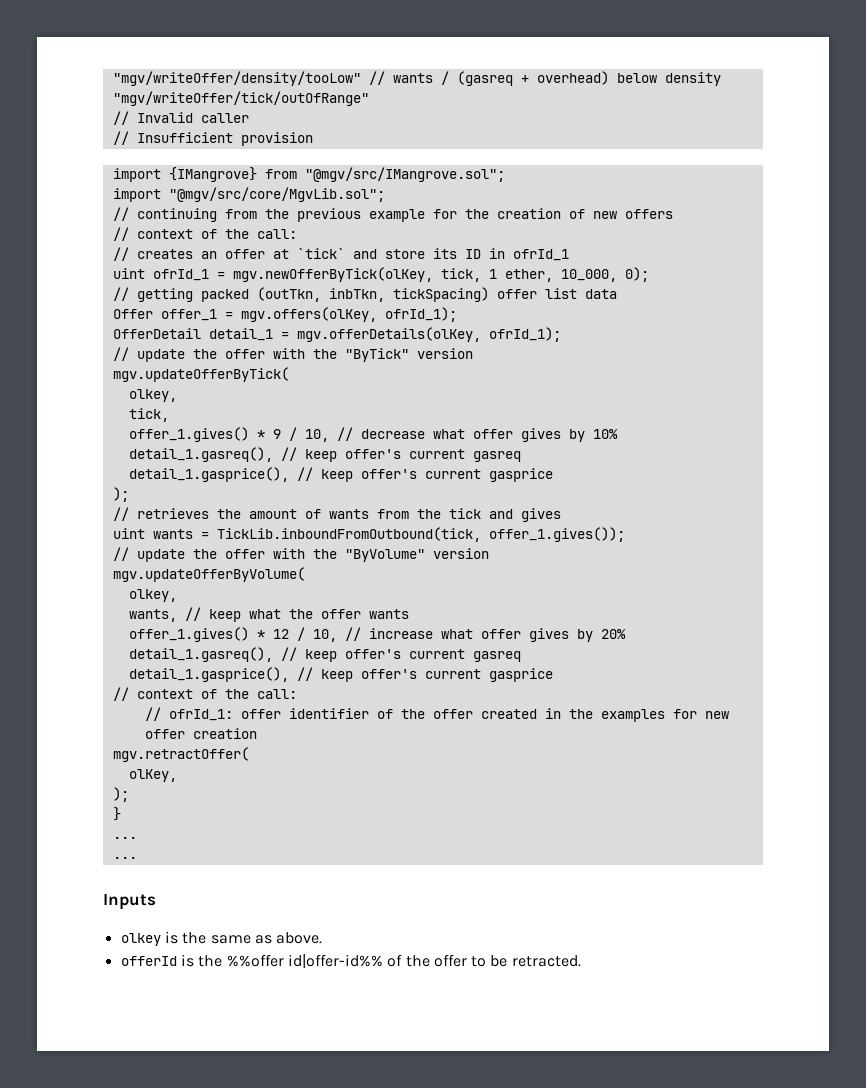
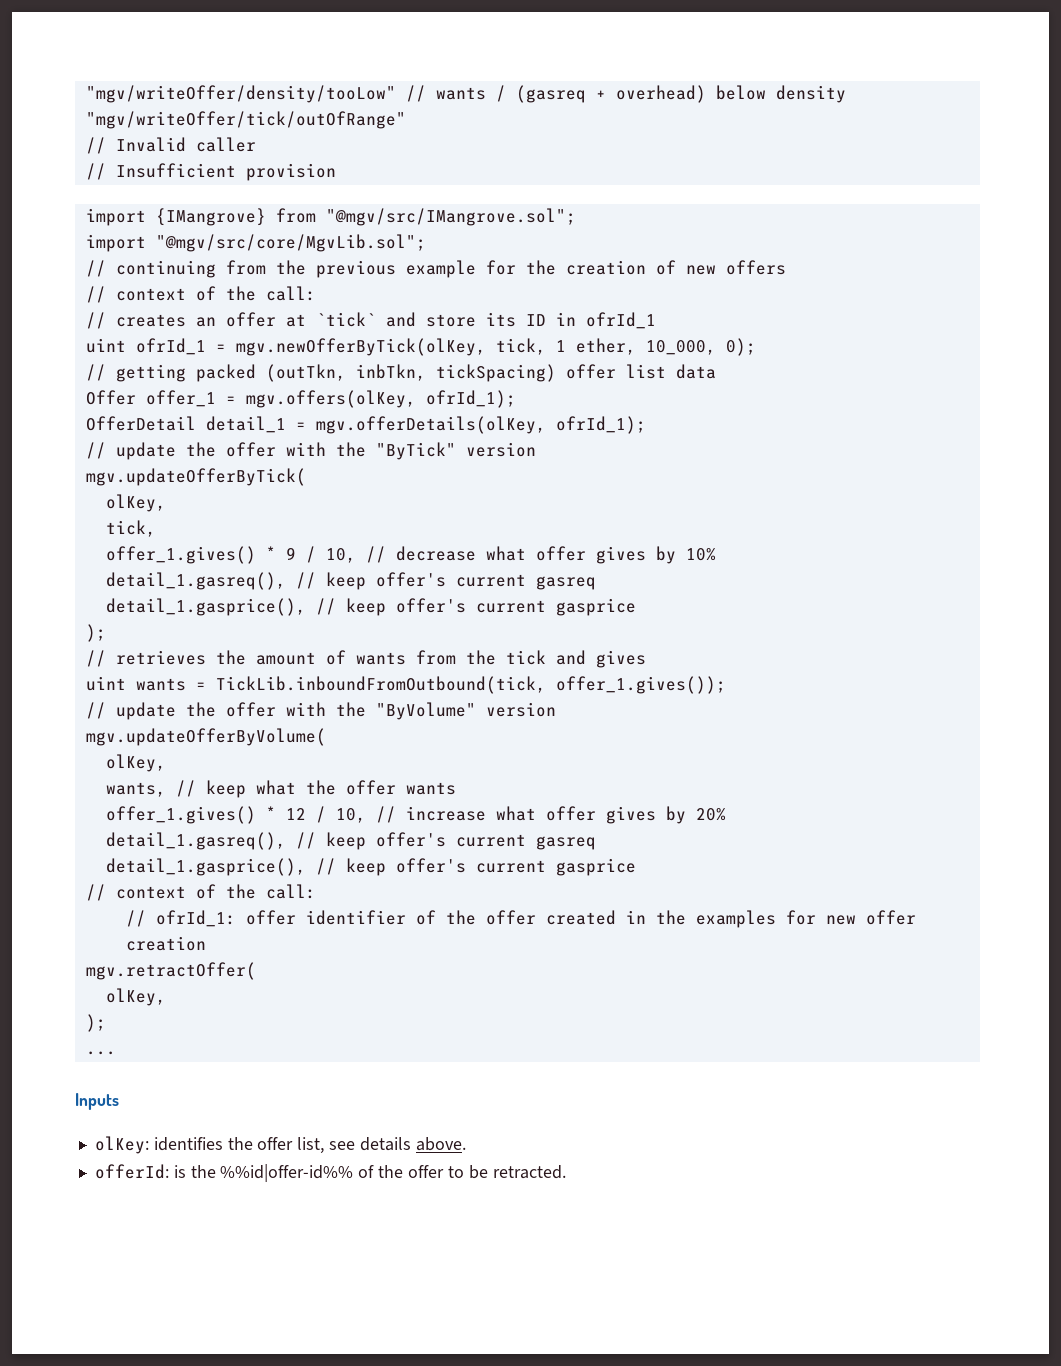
[128,389,177,402] olkey, -> [105,494,166,512] olKey,
[128,589,177,602] olkey, -> [105,754,166,772] olKey,
[112,807,121,821] [112,836,137,839] // } // ... -> (106, 1023) none
[120,931,323,946] [120,954,383,968] olkey is the same as above. // offerId is the %%offer id|offer-id%% -> [94,1136,466,1154] [94,1164,354,1183] olKey: identifies the offer list, see details above. // offerId: is the %%id|offer-id%%

